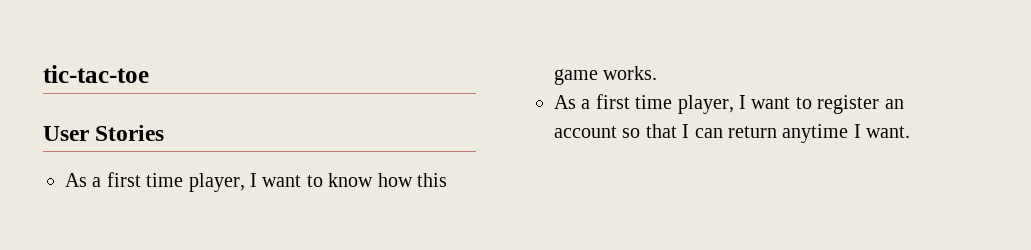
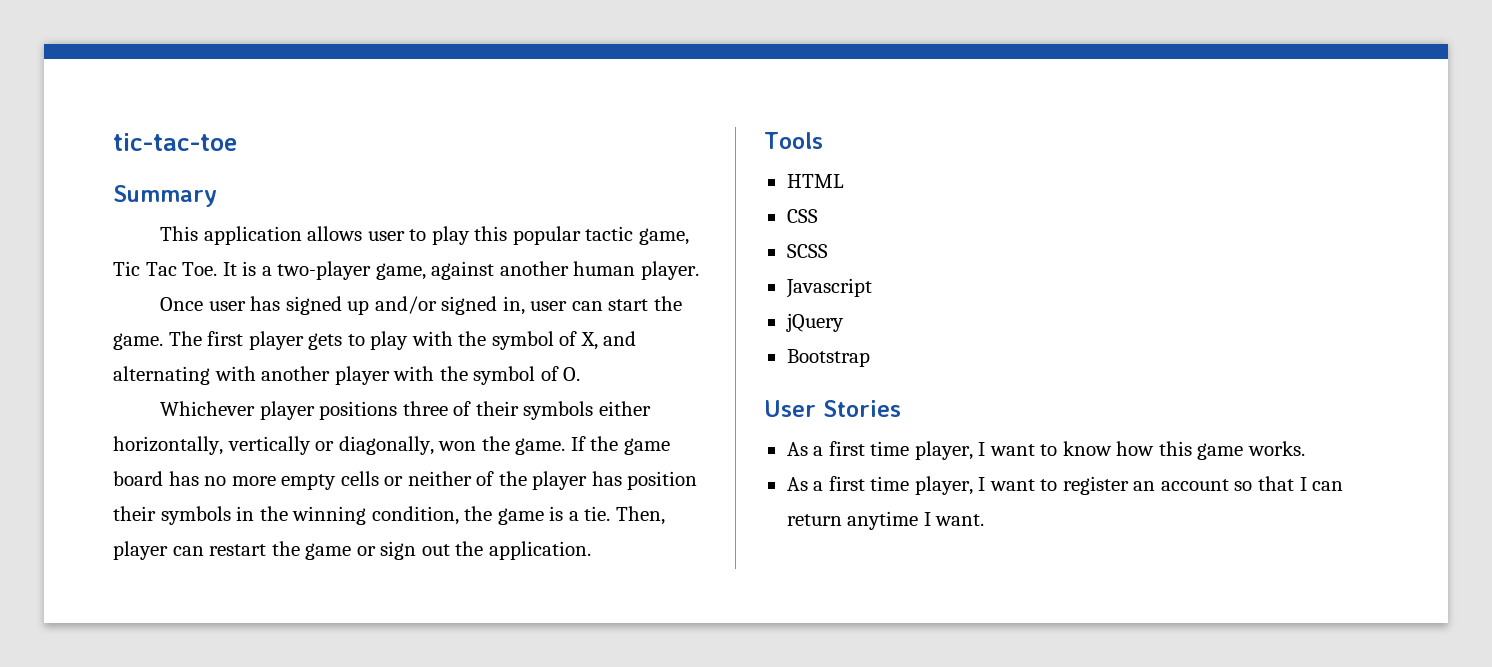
(149, 74) none -> [113,185,217,207] [160,226,689,245] [113,261,699,280] [160,296,682,315] [113,331,637,350] [113,366,581,385] [160,401,651,420] [113,436,670,455] [113,471,698,490] [113,506,665,525] [113,541,591,560] [764,132,823,149] [786,174,844,188] [786,209,818,223] [786,244,828,258] [785,278,872,298] [785,313,844,332] [786,349,870,367] // Summary // This application allows user to play this popular tactic game, Tic Tac Toe. It is a two-player game, against another human player. // Once user has signed up and/or signed in, user can start the game. The first player gets to play with the symbol of X, and alternating with another player with the symbol of O. // Whichever player positions three of their symbols either horizontally, vertically or diagonally, won the game. If the game board has no more empty cells or neither of the player has position their symbols in the winning condition, the game is a tie. Then, player can restart the game or sign out the application. // Tools // HTML // CSS // SCSS // Javascript // jQuery // Bootstrap

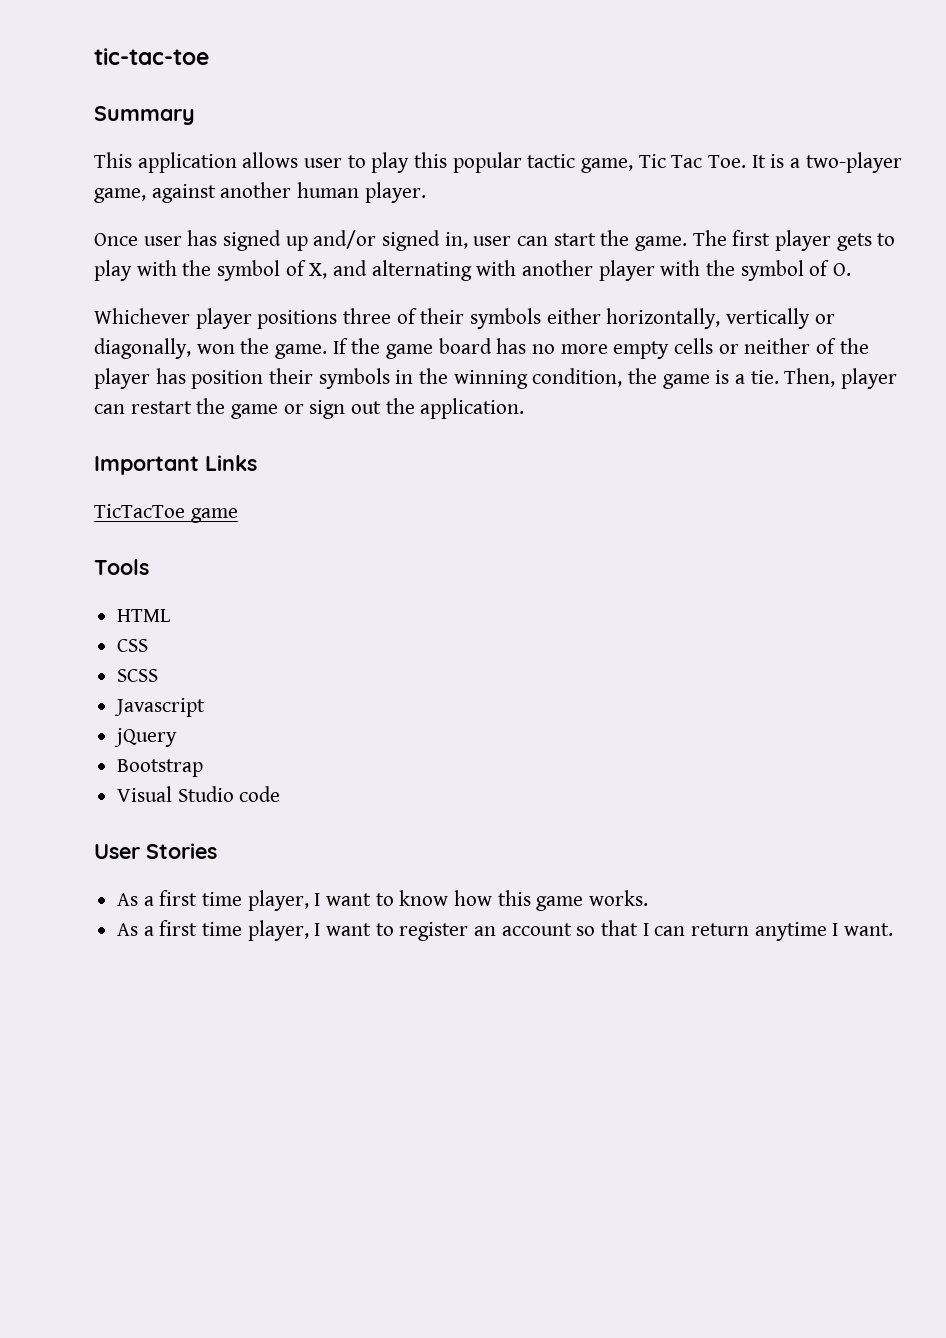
(591, 550) none -> [94,455,257,475] [94,504,238,523] // Important Links // TicTacToe game
(870, 358) none -> [117,786,281,802] // Visual Studio code

